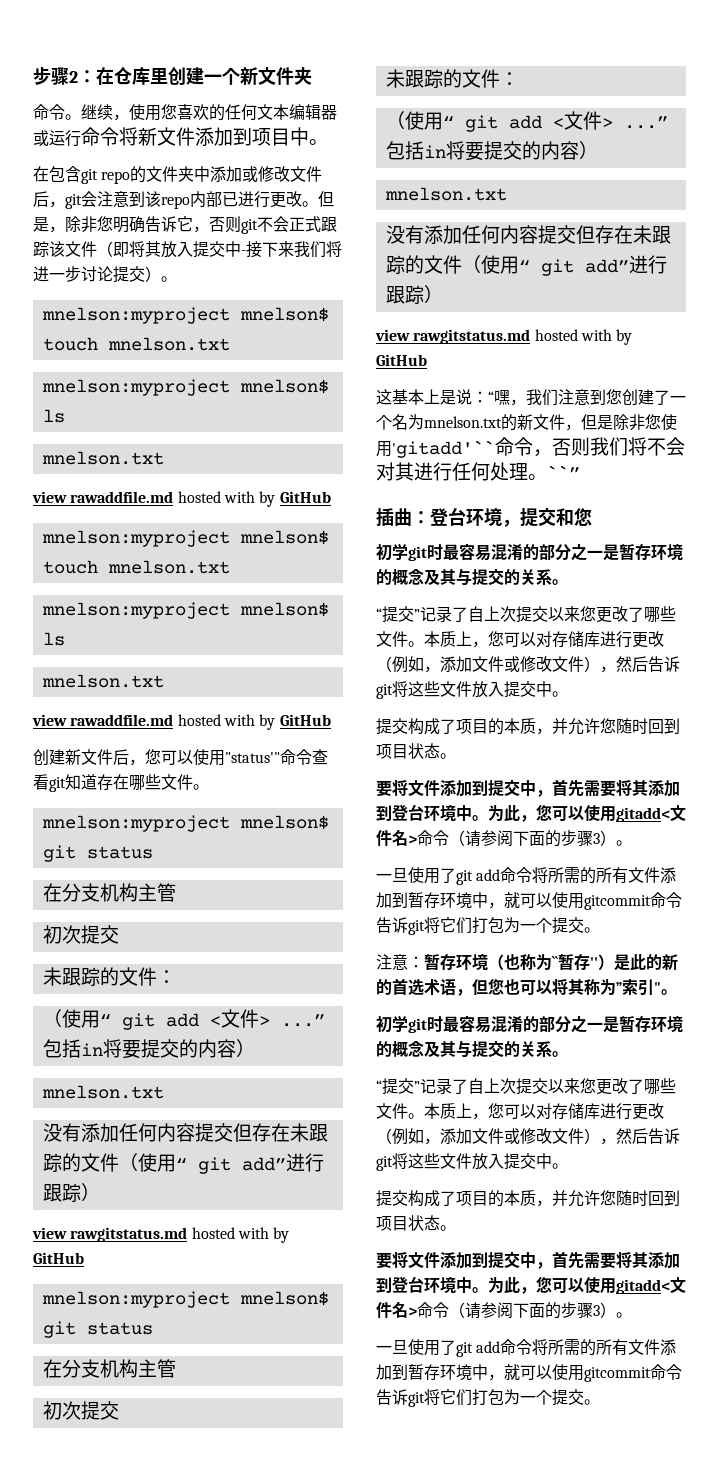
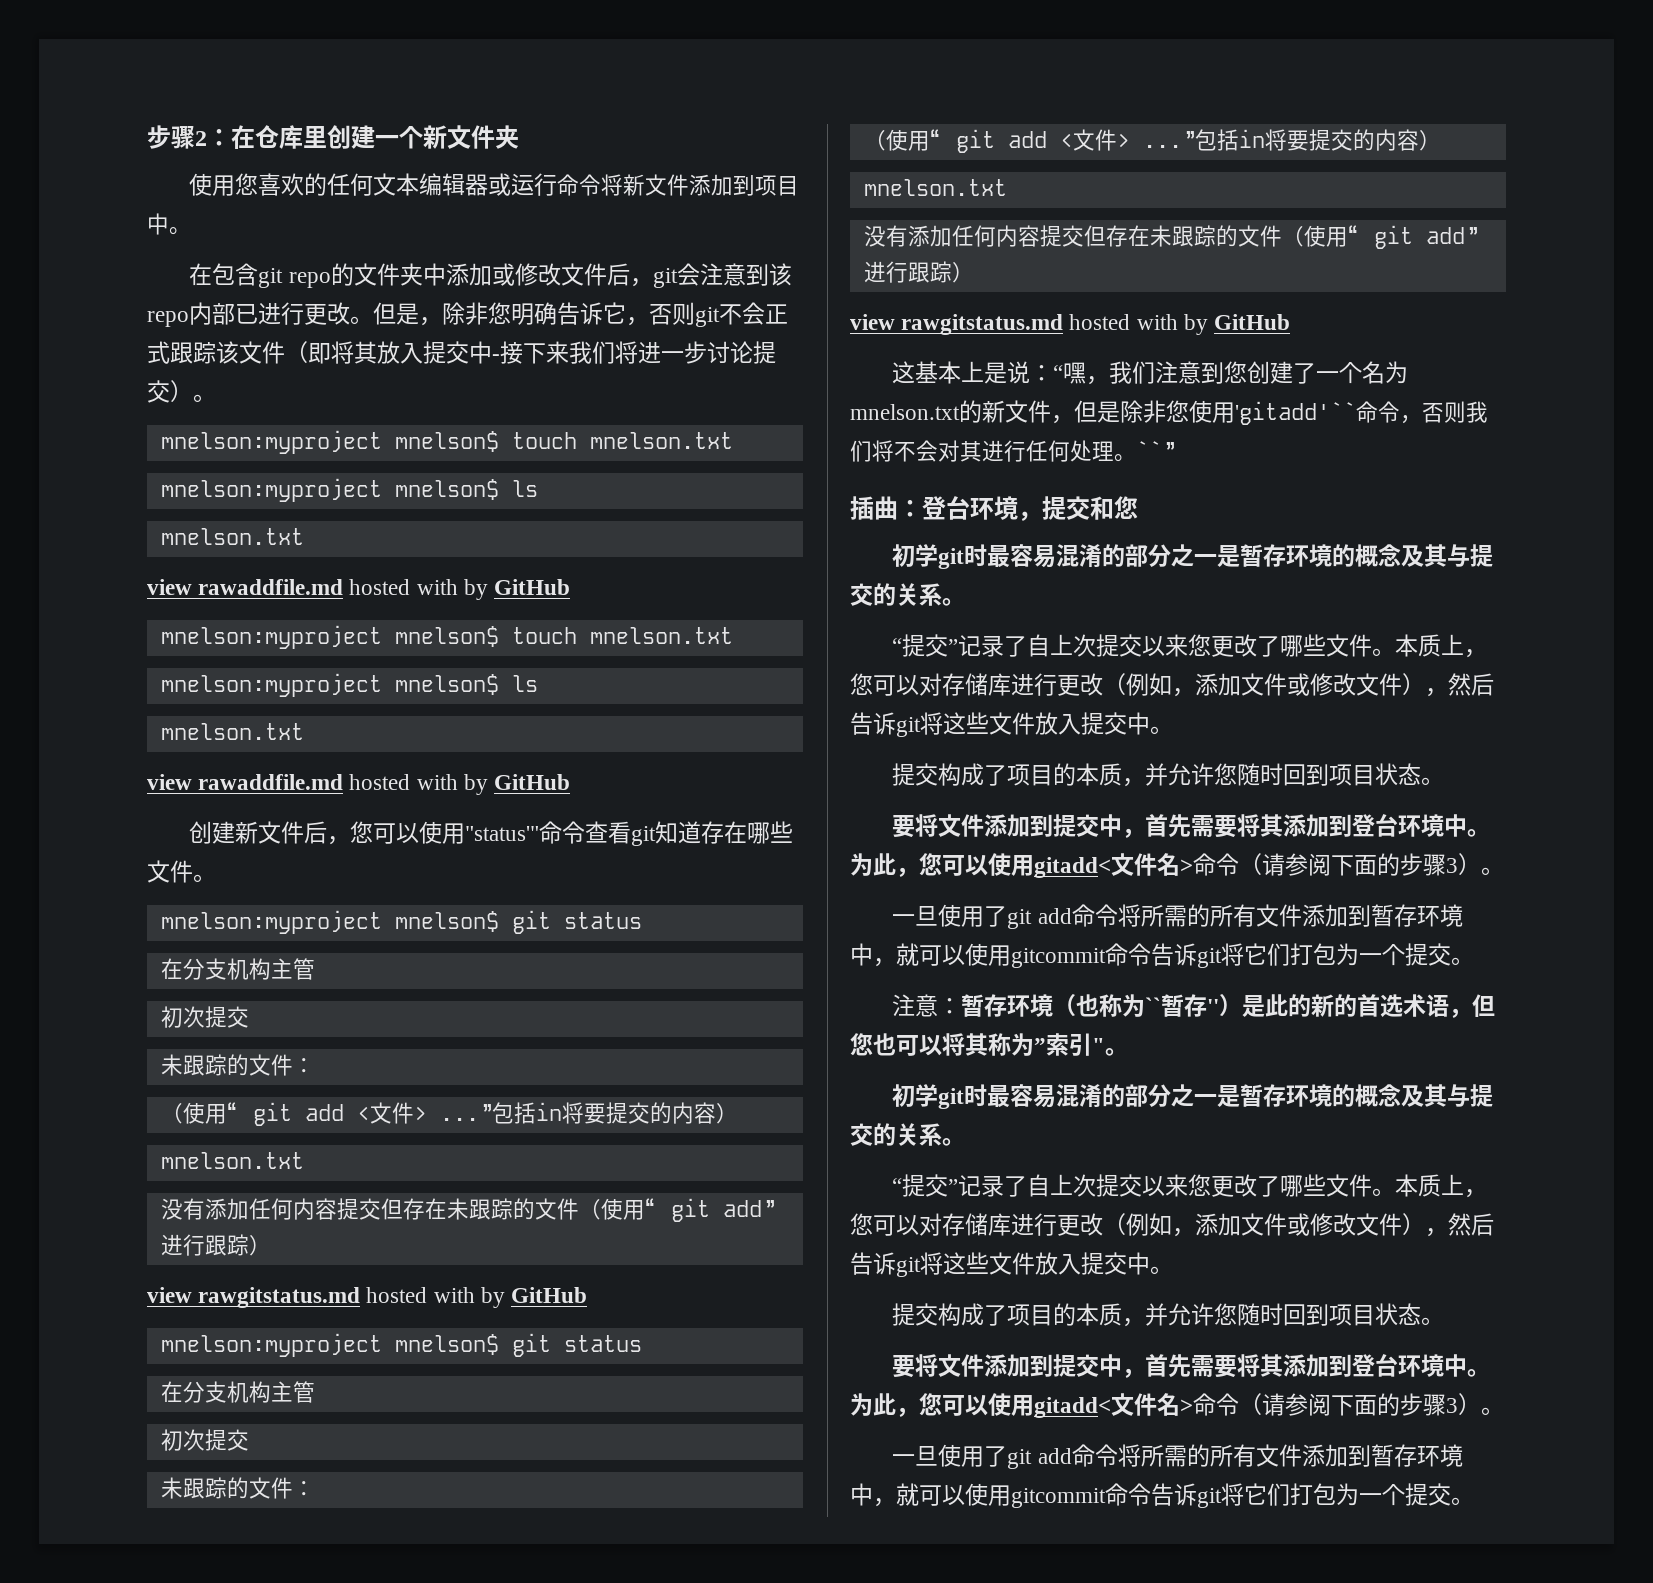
[33,104,129,121] 命令。继续， -> (519, 137) none

